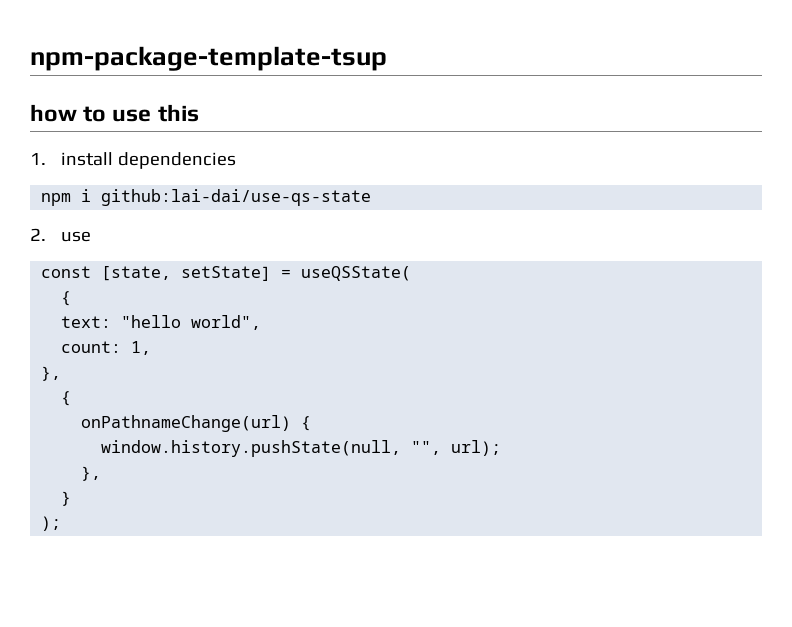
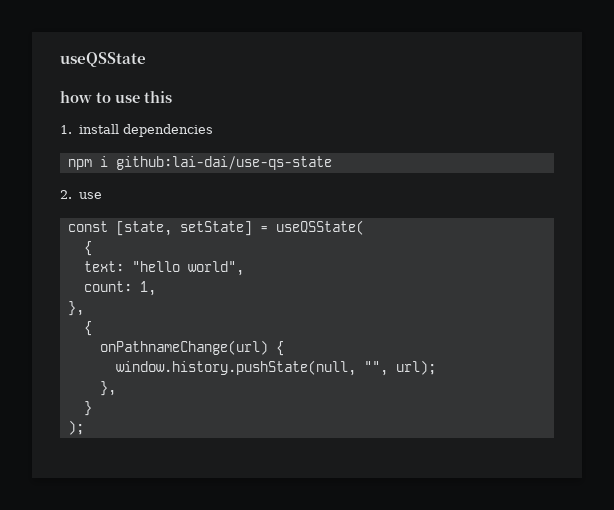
[30,46,387,71] npm-package-template-tsup -> [60,52,146,67] useQSState

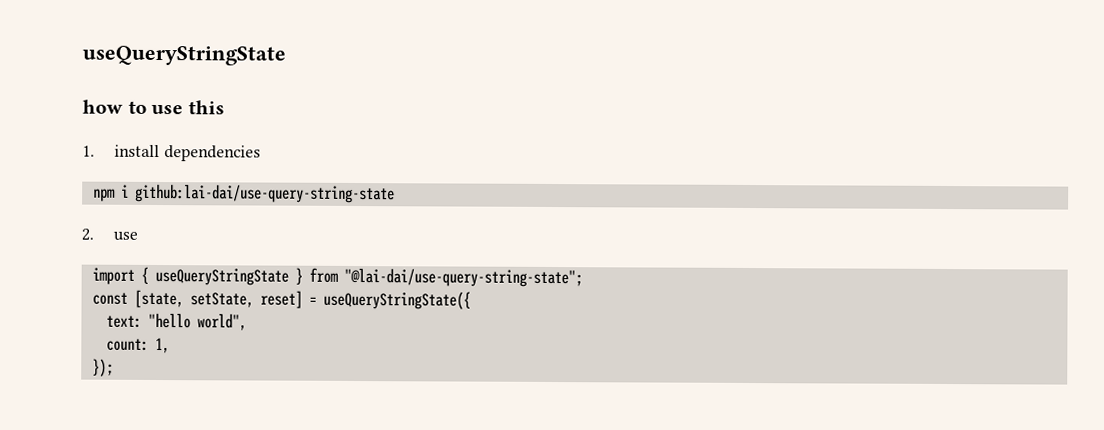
[60,52,146,67] useQSState -> [82,45,286,66] useQueryStringState
[115,156,332,170] github:lai-dai/use-qs-state -> [134,183,395,204] github:lai-dai/use-query-string-state
[67,220,364,236] [83,241,92,256] const [state, setState] = useQSState( // { -> [91,266,583,288] [91,289,471,310] import { useQueryStringState } from "@lai-dai/use-query-string-state"; // const [state, setState, reset] = useQueryStringState({
[67,301,84,316] [83,321,92,336] [99,340,284,356] [115,360,436,376] [99,381,116,396] [83,401,92,416] [67,420,84,435] }, // { // onPathnameChange(url) { // window.history.pushState(null, "", url); // }, // } // ); -> [91,358,114,377] });

